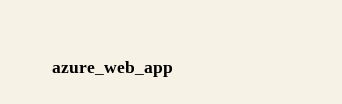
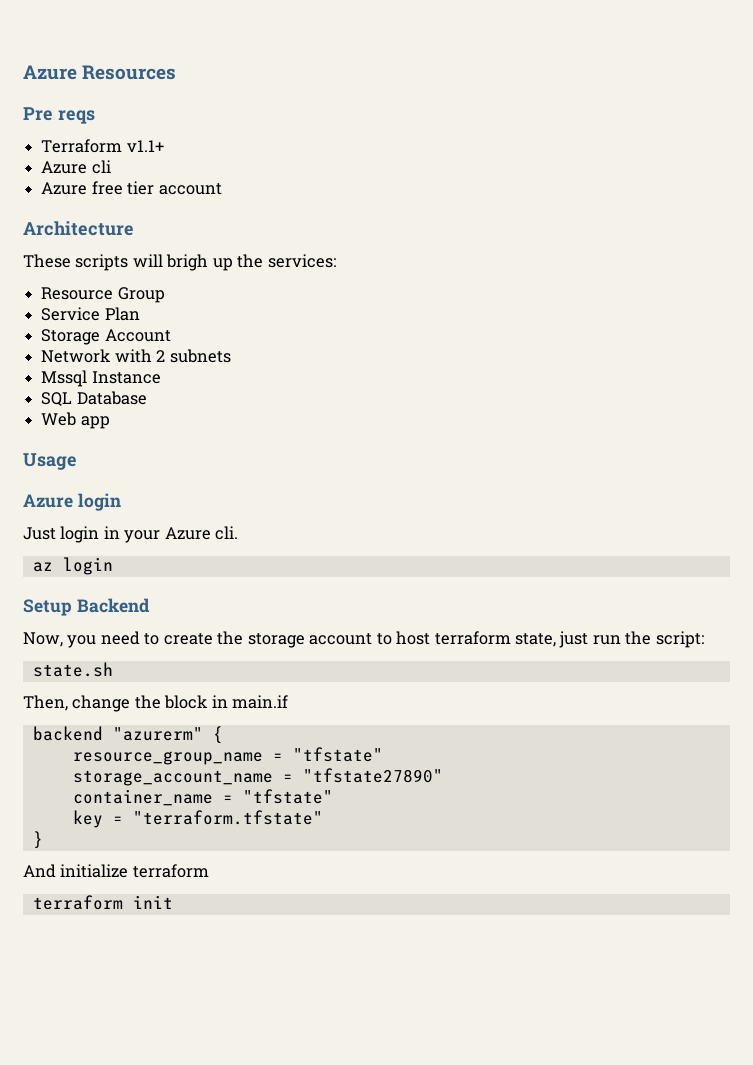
[52,61,173,77] azure_web_app -> [23,65,177,80] [23,107,95,124] [41,139,164,153] [41,160,111,174] [41,181,222,195] [23,221,134,236] [23,254,336,271] [41,287,165,303] [41,307,140,321] [41,329,171,345] [41,349,231,363] [41,370,161,387] [41,391,147,406] [41,412,110,429] [23,453,77,470] [23,493,121,511] [23,526,239,543] [32,557,113,575] [23,598,150,616] [23,631,704,648] [32,662,113,677] [23,695,289,712] [32,726,223,744] [72,747,383,765] [72,768,443,786] [72,789,333,806] [72,810,323,828] [32,831,43,849] [23,864,209,878] [32,895,173,910] Azure Resources // Pre reqs // Terraform v1.1+ // Azure cli // Azure free tier account // Architecture // These scripts will brigh up the services: // Resource Group // Service Plan // Storage Account // Network with 2 subnets // Mssql Instance // SQL Database // Web app // Usage // Azure login // Just login in your Azure cli. // az login // Setup Backend // Now, you need to create the storage account to host terraform state, just run the script: // state.sh // Then, change the block in main.if // backend "azurerm" { // resource_group_name = "tfstate" // storage_account_name = "tfstate27890" // container_name = "tfstate" // key = "terraform.tfstate" // } // And initialize terraform // terraform init

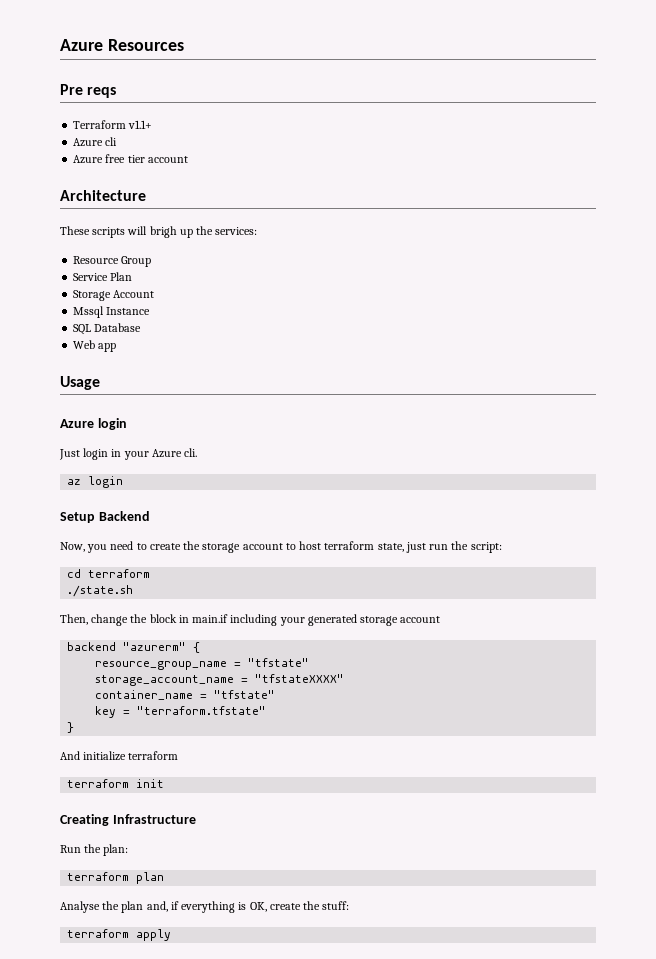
[41,349,231,363] // Network with 2 subnets -> (155, 294) none
[32,662,113,677] state.sh -> [67,569,151,578] [67,585,134,597] cd terraform // ./state.sh
(289, 702) none -> [230,614,441,626] including your generated storage account
[302,768,443,783] "tfstate27890" -> [255,674,345,683] "tfstateXXXX"
(173, 902) none -> [60,814,196,826] [60,844,129,856] [67,872,165,884] [60,901,350,913] [67,929,172,941] // Creating Infrastructure // Run the plan: // terraform plan // Analyse the plan and, if everything is OK, create the stuff: // terraform apply

